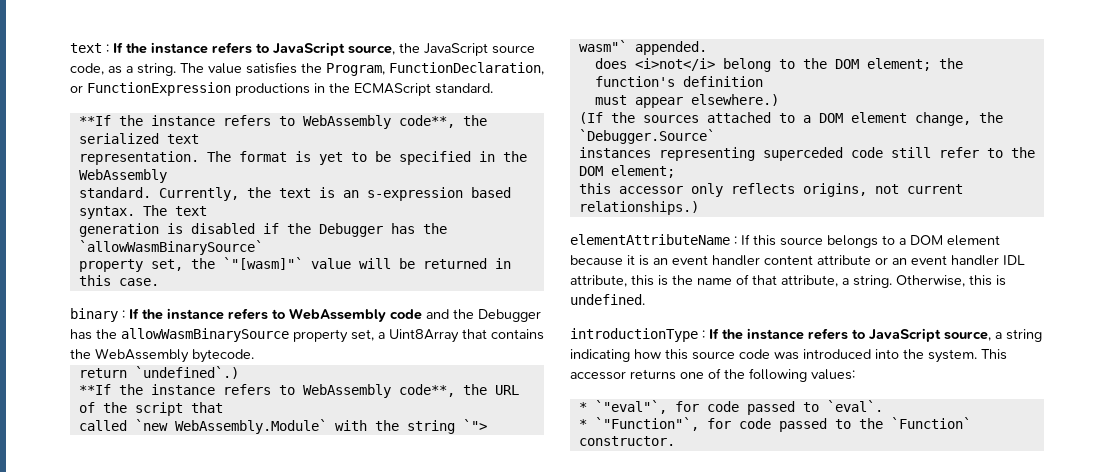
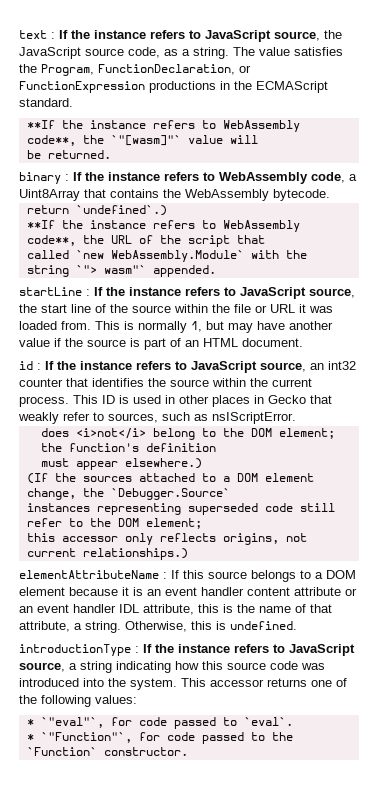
[78,133,199,144] [78,151,527,165] [78,169,167,183] [78,187,511,201] [78,205,207,219] [78,223,447,237] [78,240,263,255] [78,257,511,272] [78,275,159,286] serialized text // representation. The format is yet to be specified in the WebAssembly // standard. Currently, the text is an s-expression based syntax. The text // generation is disabled if the Debugger has the `allowWasmBinarySource` // property set, the `"[wasm]"` value will be returned in this case. -> [110,135,258,146] [26,150,111,159] `"[wasm]"` value will // be returned.
[390,309,541,322] [70,328,374,343] code and the Debugger has the allowWasmBinarySource property set, -> [311,172,345,183] code,
(707, 48) none -> [19,287,355,299] [19,304,333,313] [19,321,333,333] [19,338,303,350] [19,361,356,373] [19,378,312,387] [19,395,332,407] [18,412,296,424] // startLine : If the instance refers to JavaScript source, the start line of the source within the file or URL it was loaded from. This is normally 1, but may have another value if the source is part of an HTML document. // id : If the instance refers to JavaScript source, an int32 counter that identifies the source within the current process. This ID is used in other places in Gecko that weakly refer to sources, such as nsIScriptError.
[762,147,843,161] superceded -> [187,503,258,515] superseded

